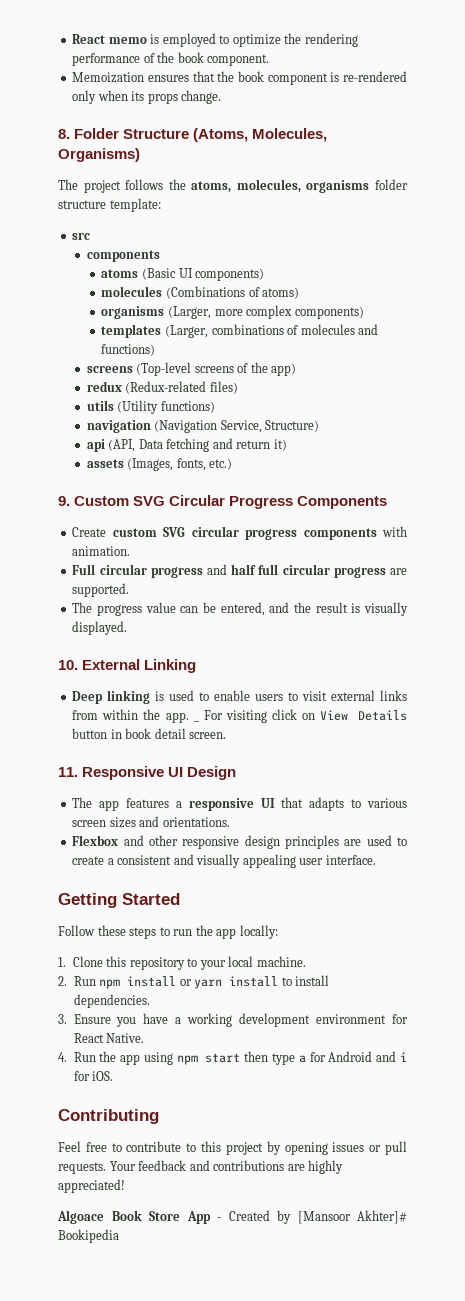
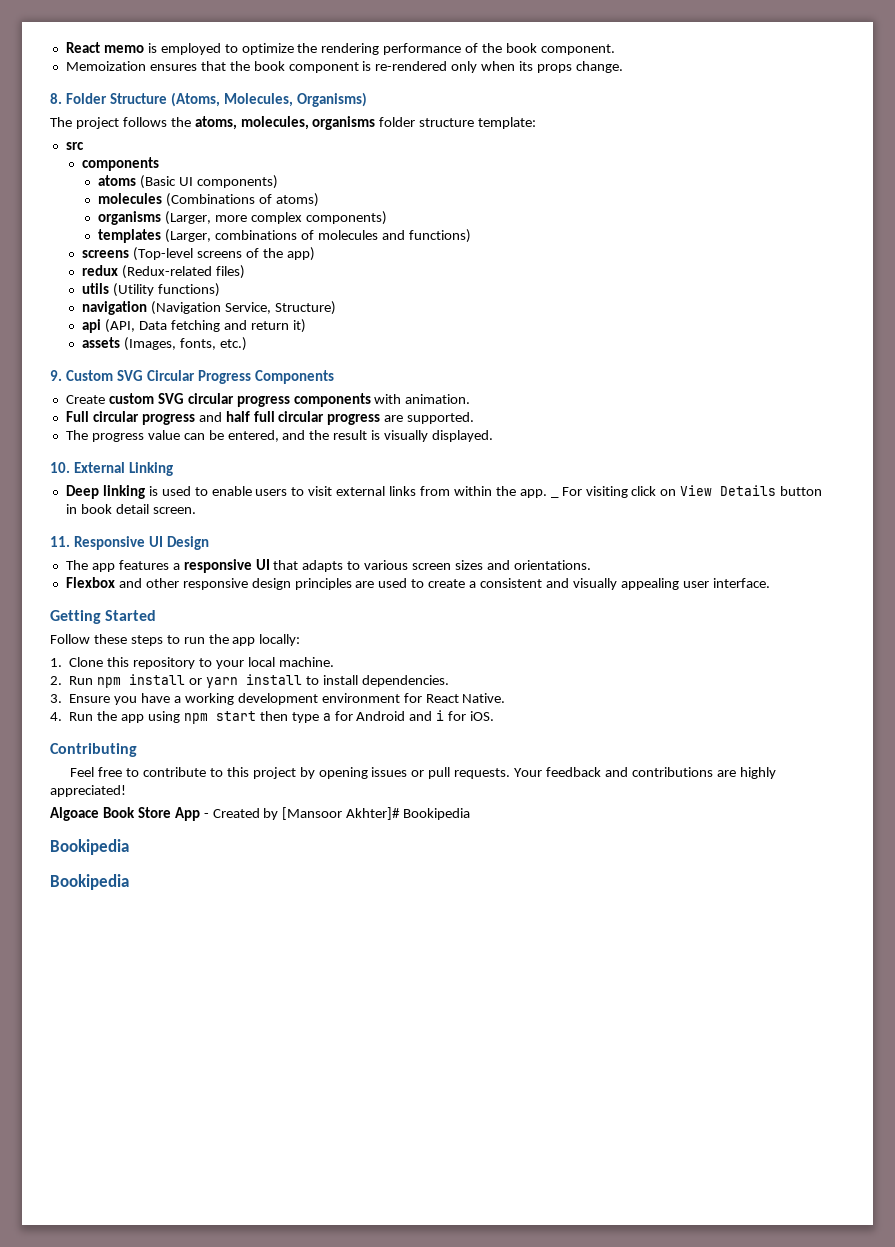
(119, 1236) none -> [50,839,129,855] [50,874,129,890] // Bookipedia // Bookipedia

